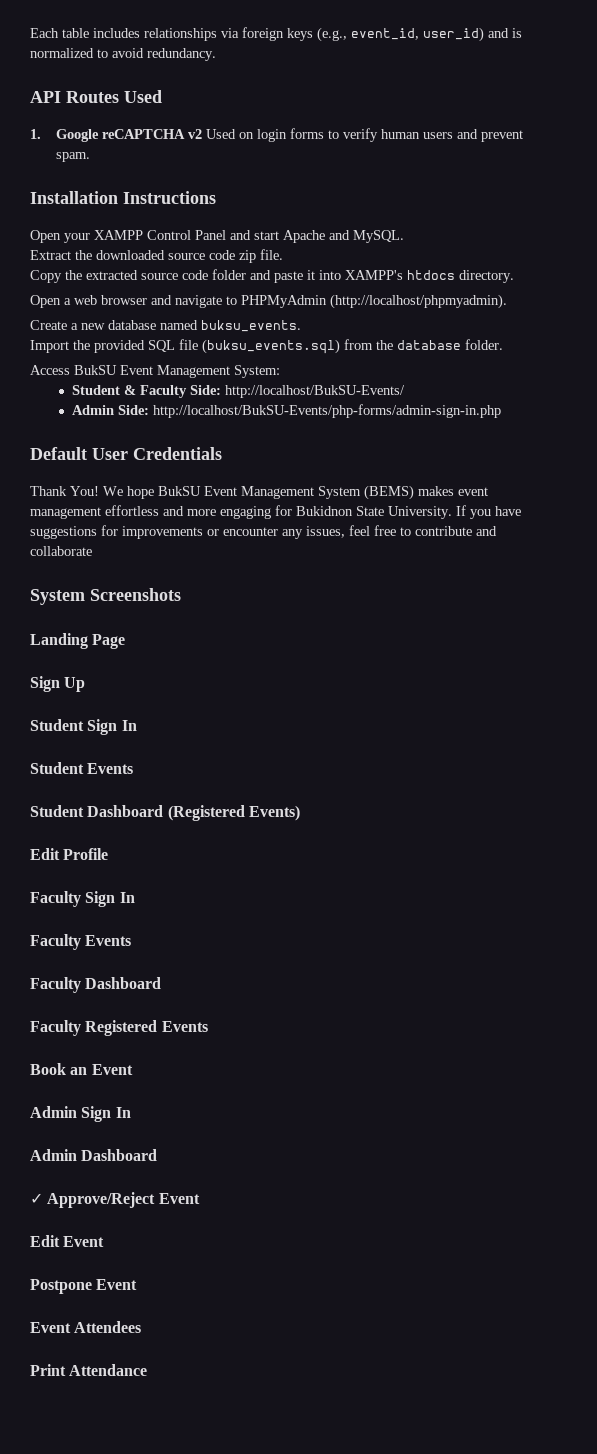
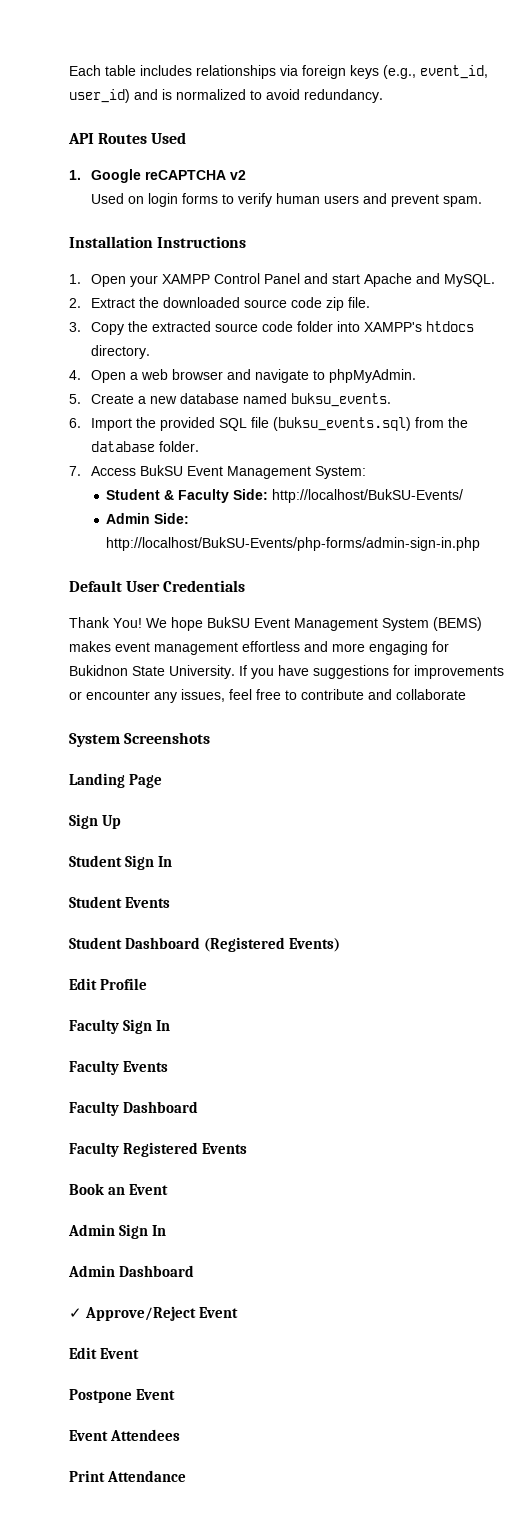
(202, 134) none -> (247, 175) //
(216, 197) none -> [69,274,81,284] 1.
(404, 236) none -> [69,298,81,308] 2.
(283, 254) none -> [69,322,81,332] 3.
[250,270,315,283] and paste it -> (334, 326) none
(514, 276) none -> [69,370,81,380] 4.
[241,294,507,309] PHPMyAdmin (http://localhost/phpmyadmin). // -> [329,369,417,383] [69,394,81,404] phpMyAdmin. // 5.
(301, 326) none -> [69,418,81,428] 6.
(503, 344) none -> [69,466,81,476] 7.

